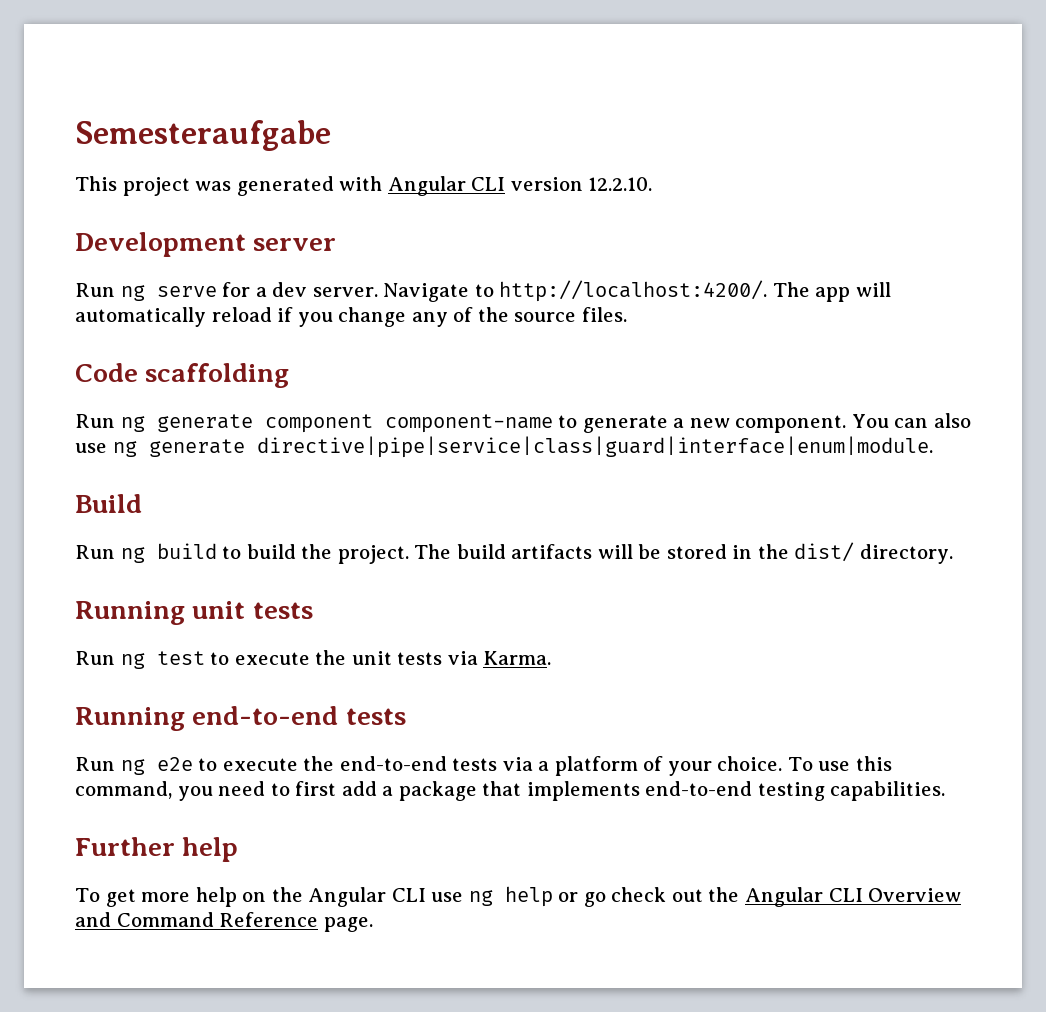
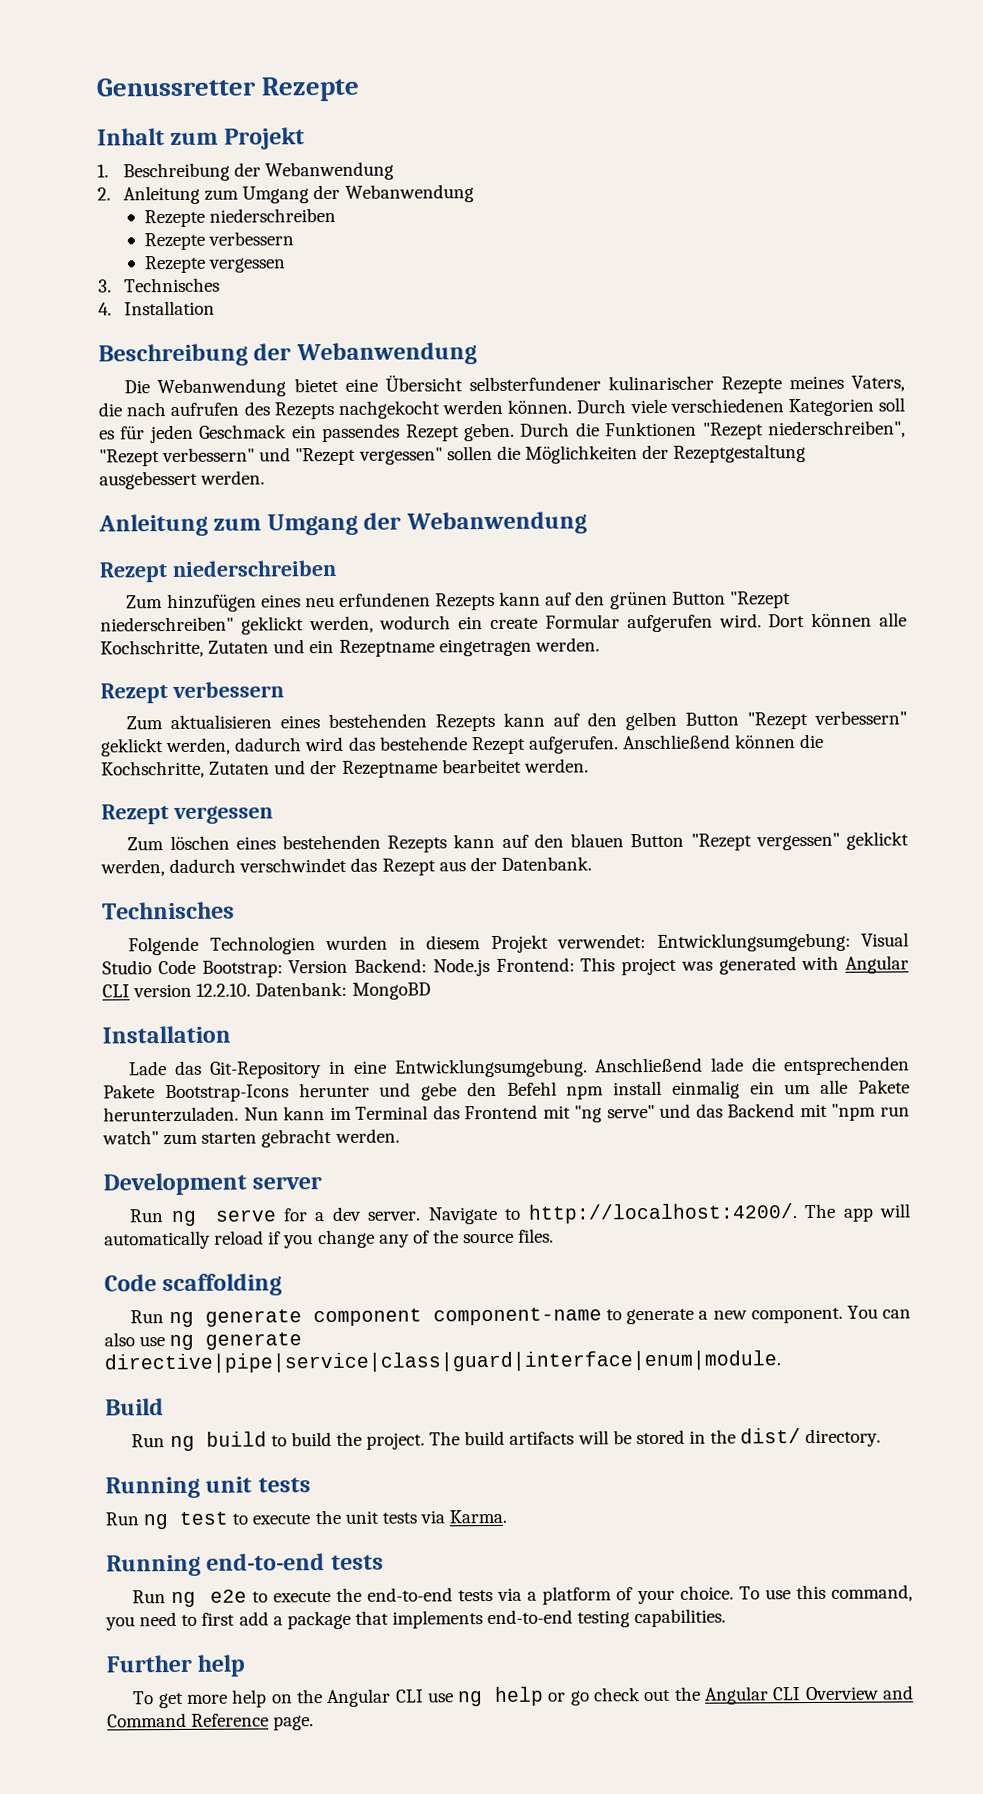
[75,120,331,151] Semesteraufgabe // -> [96,76,360,102] [97,127,305,150] [97,161,395,182] [97,184,474,205] [143,207,337,228] [143,231,295,251] [143,255,287,274] [98,277,221,293] [98,300,216,316] [98,342,477,367] [124,375,906,398] [98,397,905,420] [99,420,906,444] [99,444,807,467] [99,470,266,490] [98,511,587,537] [99,559,336,583] [126,591,791,613] [100,612,908,635] [100,637,600,658] [100,681,284,704] [126,710,907,732] [100,733,825,757] [101,758,589,779] [101,804,273,825] [127,831,909,853] [100,856,592,877] [102,901,235,920] [128,932,909,956] [102,957,575,978] Genussretter Rezepte // Inhalt zum Projekt // 1. Beschreibung der Webanwendung // 2. Anleitung zum Umgang der Webanwendung // Rezepte niederschreiben // Rezepte verbessern // Rezepte vergessen // 3. Technisches // 4. Installation // Beschreibung der Webanwendung // Die Webanwendung bietet eine Übersicht selbsterfundener kulinarischer Rezepte meines Vaters, die nach aufrufen des Rezepts nachgekocht werden können. Durch viele verschiedenen Kategorien soll es für jeden Geschmack ein passendes Rezept geben. Durch die Funktionen "Rezept niederschreiben", "Rezept verbessern" und "Rezept vergessen" sollen die Möglichkeiten der Rezeptgestaltung ausgebessert werden. // Anleitung zum Umgang der Webanwendung // Rezept niederschreiben // Zum hinzufügen eines neu erfundenen Rezepts kann auf den grünen Button "Rezept niederschreiben" geklickt werden, wodurch ein create Formular aufgerufen wird. Dort können alle Kochschritte, Zutaten und ein Rezeptname eingetragen werden. // Rezept verbessern // Zum aktualisieren eines bestehenden Rezepts kann auf den gelben Button "Rezept verbessern" geklickt werden, dadurch wird das bestehende Rezept aufgerufen. Anschließend können die Kochschritte, Zutaten und der Rezeptname bearbeitet werden. // Rezept vergessen // Zum löschen eines bestehenden Rezepts kann auf den blauen Button "Rezept vergessen" geklickt werden, dadurch verschwindet das Rezept aus der Datenbank. // Technisches // Folgende Technologien wurden in diesem Projekt verwendet: Entwicklungsumgebung: Visual Studio Code Bootstrap: Version Backend: Node.js Frontend:
(653, 184) none -> [255,981,431,1000] [102,1025,231,1044] [129,1056,910,1079] [103,1079,910,1103] [103,1103,910,1123] [102,1128,400,1148] Datenbank: MongoBD // Installation // Lade das Git-Repository in eine Entwicklungsumgebung. Anschließend lade die entsprechenden Pakete Bootstrap-Icons herunter und gebe den Befehl npm install einmalig ein um alle Pakete herunterzuladen. Nun kann im Terminal das Frontend mit "ng serve" und das Backend mit "npm run watch" zum starten gebracht werden.

